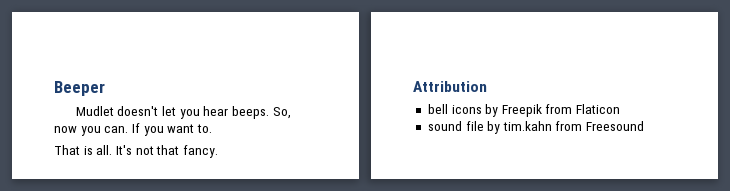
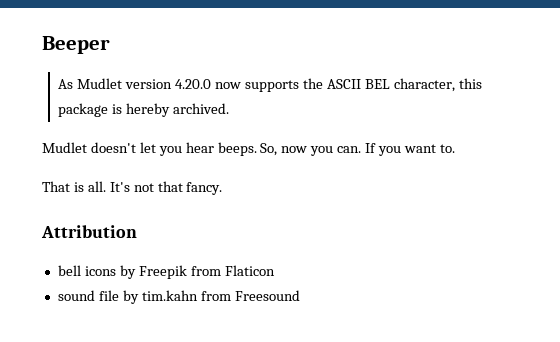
(105, 88) none -> [58,78,482,92] [58,103,230,117] // As Mudlet version 4.20.0 now supports the ASCII BEL character, this package is hereby archived.

